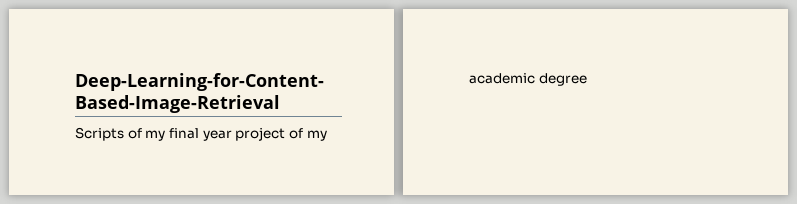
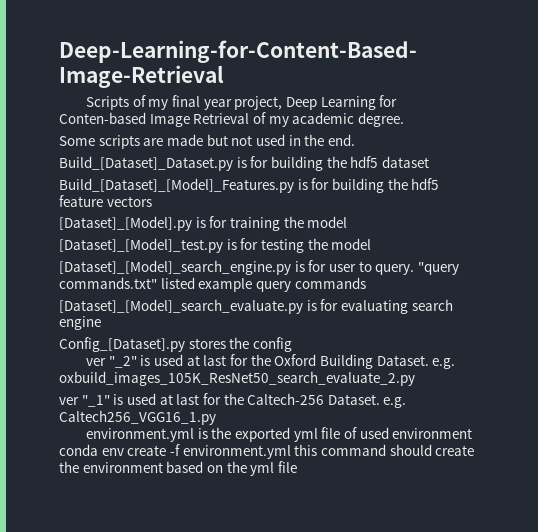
[235,127,327,141] [469,73,587,86] project of my academic degree -> [234,95,398,110] [59,112,404,127] [59,134,355,149] [59,156,429,171] [59,178,440,193] [59,195,152,207] [59,216,348,231] [59,238,372,253] [59,260,459,275] [59,277,366,292] [59,299,453,314] [59,316,101,330] [59,337,292,352] [86,354,456,369] [59,371,415,386] [59,393,407,408] [59,410,216,425] [86,427,473,442] [59,444,475,459] [59,461,297,476] project, Deep Learning for Conten-based Image Retrieval of my academic degree. // Some scripts are made but not used in the end. // Build_[Dataset]_Dataset.py is for building the hdf5 dataset // Build_[Dataset]_[Model]_Features.py is for building the hdf5 feature vectors // [Dataset]_[Model].py is for training the model // [Dataset]_[Model]_test.py is for testing the model // [Dataset]_[Model]_search_engine.py is for user to query. "query commands.txt" listed example query commands // [Dataset]_[Model]_search_evaluate.py is for evaluating search engine // Config_[Dataset].py stores the config // ver "_2" is used at last for the Oxford Building Dataset. e.g. oxbuild_images_105K_ResNet50_search_evaluate_2.py // ver "_1" is used at last for the Caltech-256 Dataset. e.g. Caltech256_VGG16_1.py // environment.yml is the exported yml file of used environment conda env create -f environment.yml this command should create the environment based on the yml file

